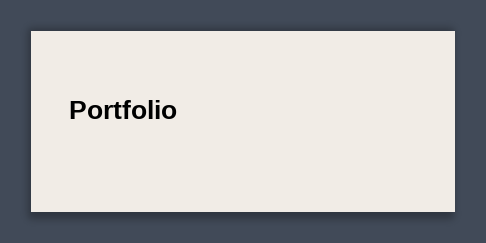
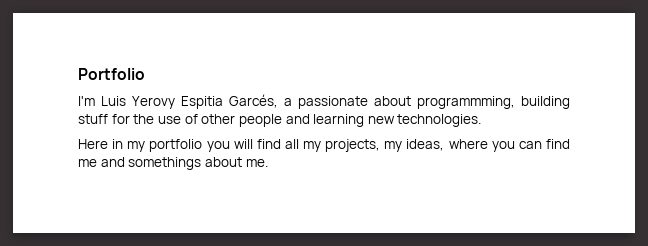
(177, 109) none -> [78,94,570,109] [78,114,482,127] [78,139,570,152] [78,157,268,170] // I'm Luis Yerovy Espitia Garcés, a passionate about programmming, building stuff for the use of other people and learning new technologies. // Here in my portfolio you will find all my projects, my ideas, where you can find me and somethings about me.

